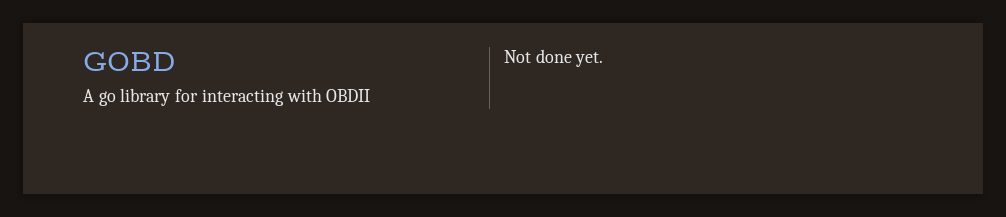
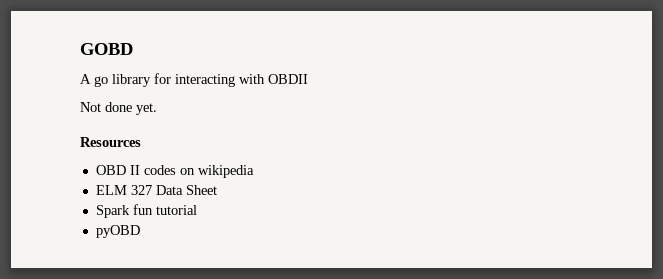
(604, 59) none -> [80,137,141,147] [95,165,254,178] [95,185,217,195] [95,204,197,218] [95,225,140,238] // Resources // OBD II codes on wikipedia // ELM 327 Data Sheet // Spark fun tutorial // pyOBD

